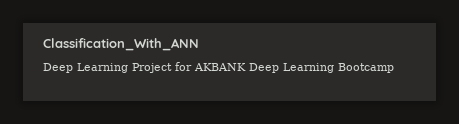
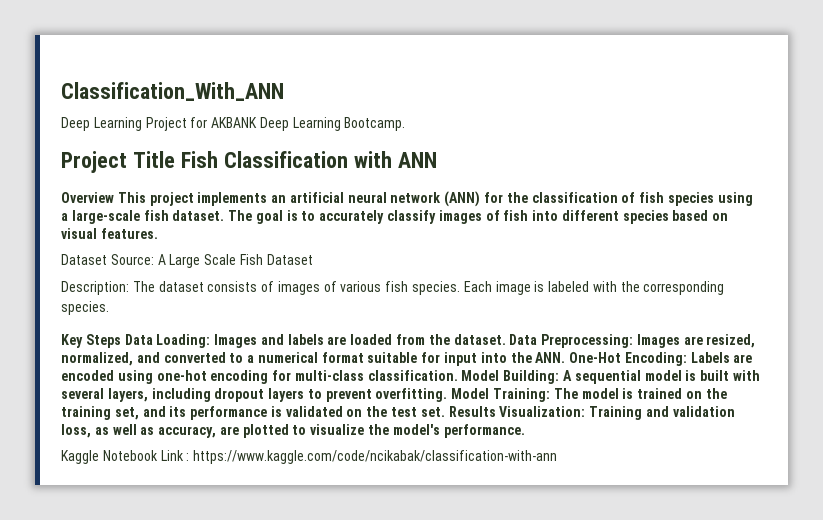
[338,63,394,73] Bootcamp -> [344,117,406,131] [61,151,437,173] [61,191,753,207] [61,210,729,224] [61,228,158,239] [61,254,313,268] [61,281,725,295] [61,301,109,315] [61,334,756,348] [61,352,753,366] [61,370,760,384] [61,388,727,402] [61,406,735,420] [61,424,525,438] [61,450,558,464] Bootcamp. // Project Title Fish Classification with ANN // Overview This project implements an artificial neural network (ANN) for the classification of fish species using a large-scale fish dataset. The goal is to accurately classify images of fish into different species based on visual features. // Dataset Source: A Large Scale Fish Dataset // Description: The dataset consists of images of various fish species. Each image is labeled with the corresponding species. // Key Steps Data Loading: Images and labels are loaded from the dataset. Data Preprocessing: Images are resized, normalized, and converted to a numerical format suitable for input into the ANN. One-Hot Encoding: Labels are encoded using one-hot encoding for multi-class classification. Model Building: A sequential model is built with several layers, including dropout layers to prevent overfitting. Model Training: The model is trained on the training set, and its performance is validated on the test set. Results Visualization: Training and validation loss, as well as accuracy, are plotted to visualize the model's performance. // Kaggle Notebook Link : https://www.kaggle.com/code/ncikabak/classification-with-ann

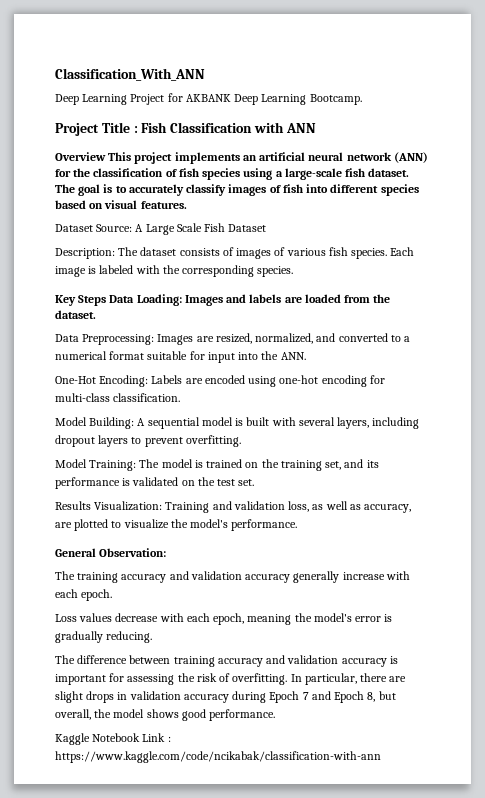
(175, 159) none -> [133,126,138,133] :
(506, 339) none -> (96, 314) //
(566, 357) none -> (306, 356) //
(458, 375) none -> (181, 397) //
(448, 395) none -> (241, 441) //
(445, 412) none -> (255, 482) //
(525, 431) none -> [55,548,167,557] [55,571,410,583] [55,589,113,601] [55,613,393,625] [55,631,153,643] [55,655,398,667] [55,673,407,685] [55,691,396,703] [55,709,276,721] // General Observation: // The training accuracy and validation accuracy generally increase with each epoch. // Loss values decrease with each epoch, meaning the model's error is gradually reducing. // The difference between training accuracy and validation accuracy is important for assessing the risk of overfitting. In particular, there are slight drops in validation accuracy during Epoch 7 and Epoch 8, but overall, the model shows good performance.

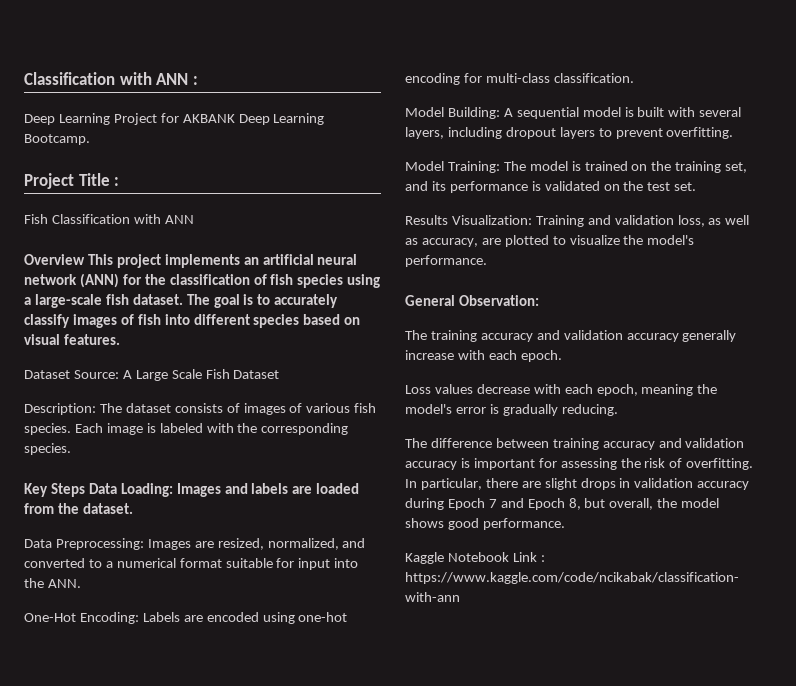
[55,68,205,81] Classification_With_ANN -> [24,72,198,85] Classification with ANN :
(138, 129) none -> (120, 181) //

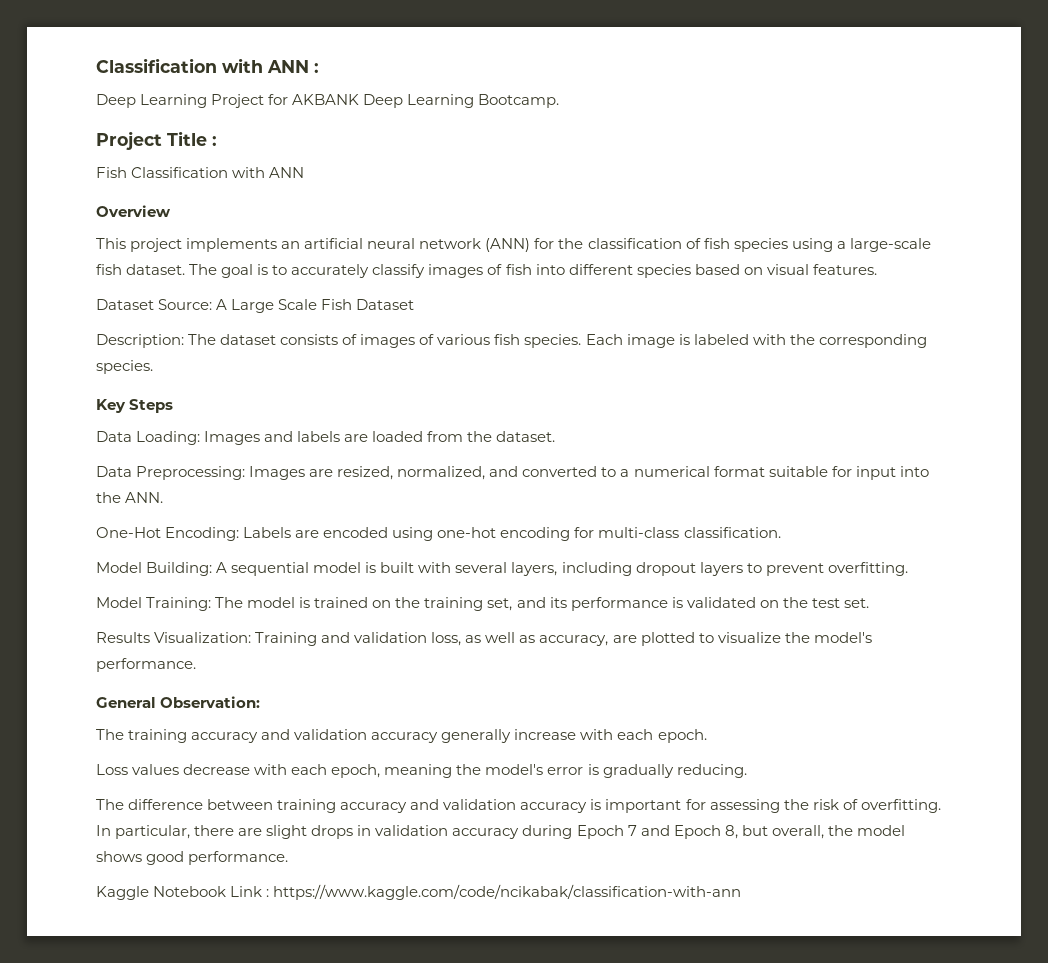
(85, 259) none -> (171, 211) //
(85, 490) none -> (174, 406) //

